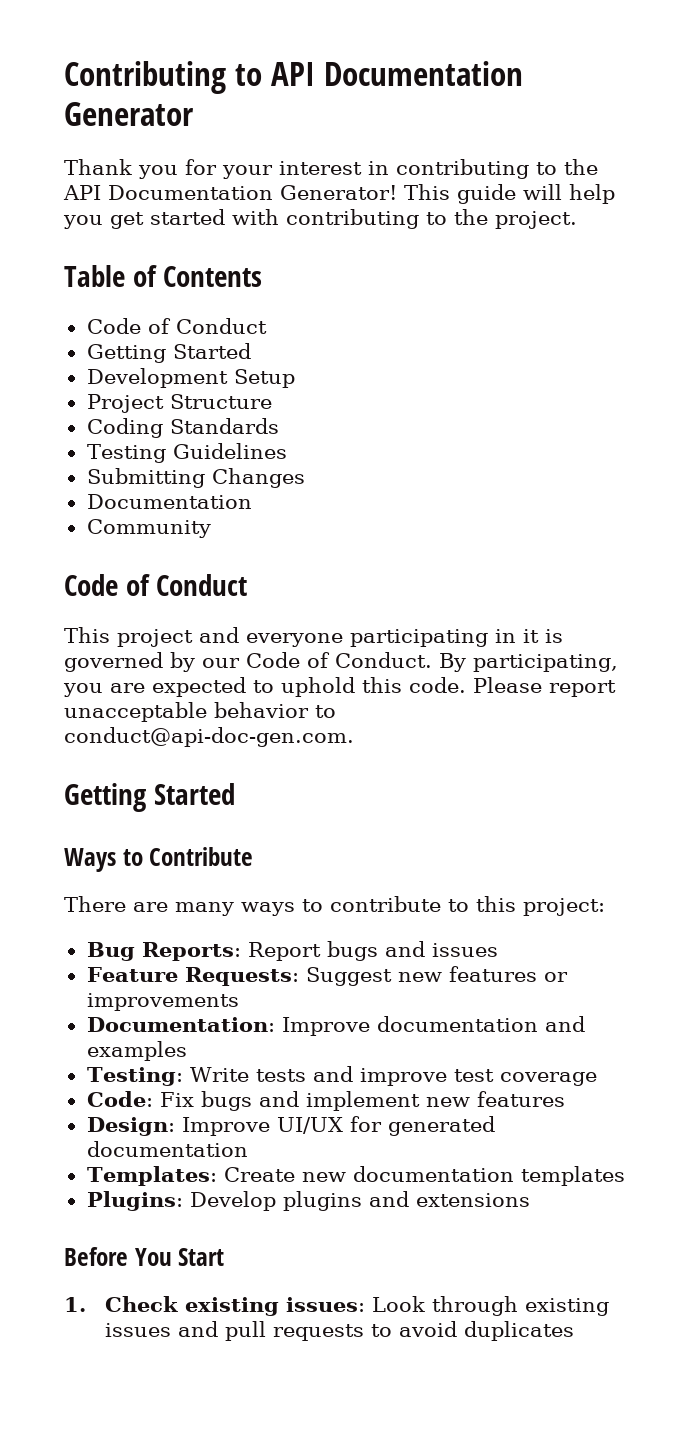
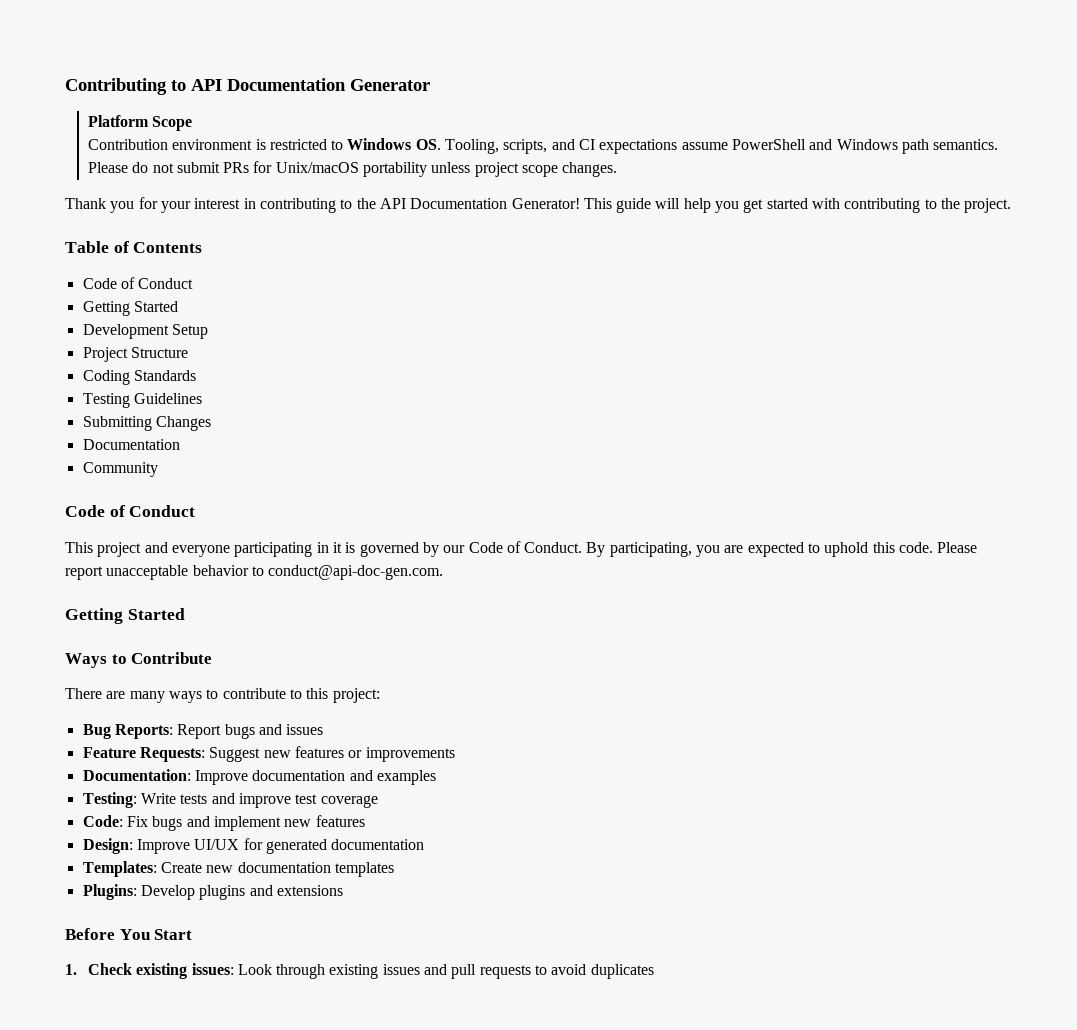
(194, 114) none -> [87,115,193,131] [87,138,999,154] [87,161,618,177] // Platform Scope // Contribution environment is restricted to Windows OS. Tooling, scripts, and CI expectations assume PowerShell and Windows path semantics. Please do not submit PRs for Unix/macOS portability unless project scope changes.

